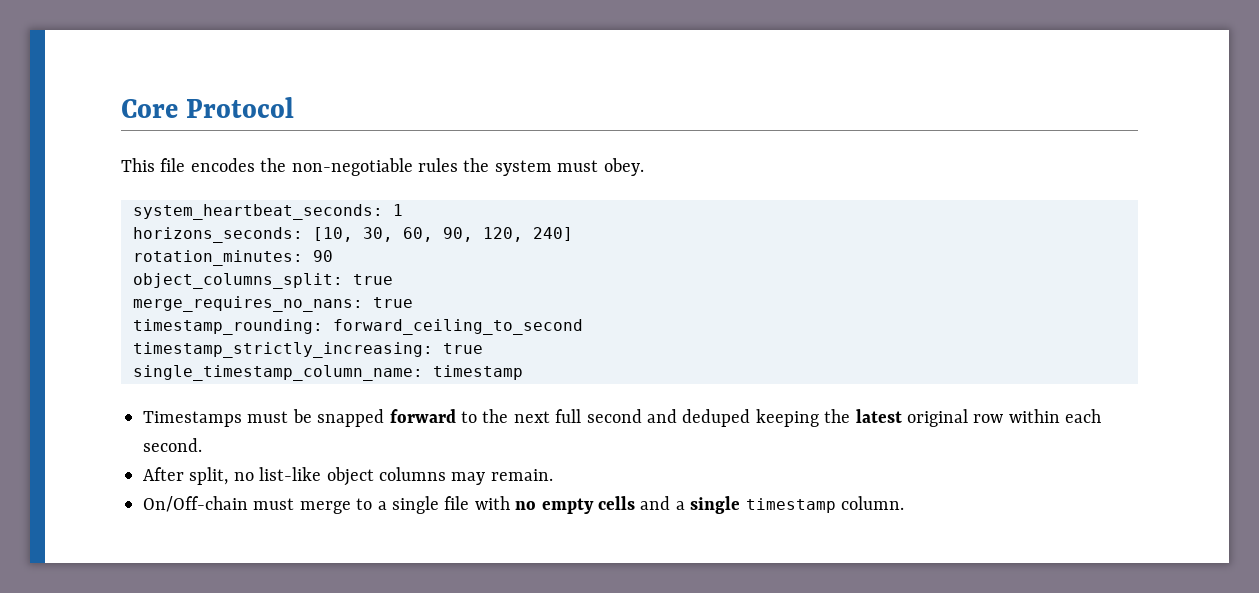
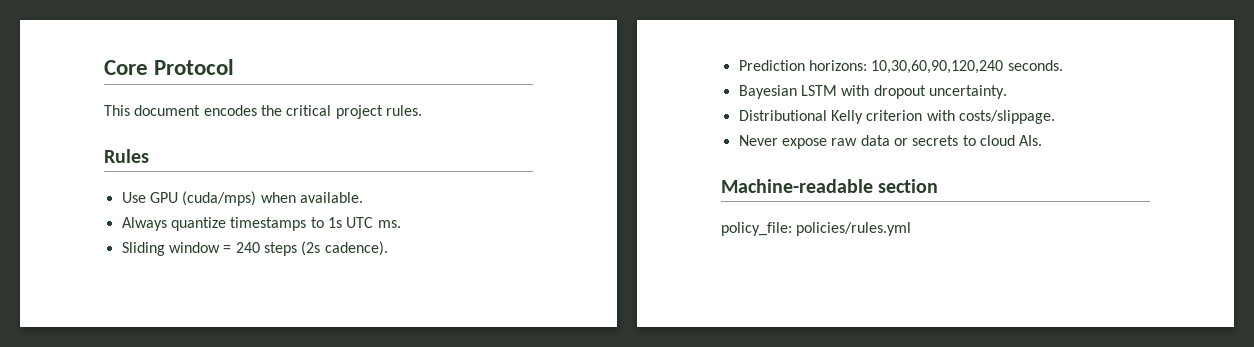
[160,158,186,172] file -> [134,105,201,116] document
[291,158,644,176] [133,204,403,220] [133,227,573,243] [133,250,333,266] [133,273,393,289] [133,296,413,312] [133,319,583,335] [133,342,483,358] [133,365,523,381] [143,409,1102,427] [143,438,202,452] [143,467,553,486] [143,496,904,514] non-negotiable rules the system must obey. // system_heartbeat_seconds: 1 // horizons_seconds: [10, 30, 60, 90, 120, 240] // rotation_minutes: 90 // object_columns_split: true // merge_requires_no_nans: true // timestamp_rounding: forward_ceiling_to_second // timestamp_strictly_increasing: true // single_timestamp_column_name: timestamp // Timestamps must be snapped forward to the next full second and deduped keeping the latest original row within each second. // After split, no list-like object columns may remain. // On/Off-chain must merge to a single file with no empty cells and a single timestamp column. -> [286,105,422,119] [104,149,149,163] [121,191,363,206] [121,217,401,231] [121,241,388,256] [738,60,1063,74] [738,85,1007,99] [738,110,1055,124] [738,135,1043,149] [721,179,939,193] [721,222,912,236] critical project rules. // Rules // Use GPU (cuda/mps) when available. // Always quantize timestamps to 1s UTC ms. // Sliding window = 240 steps (2s cadence). // Prediction horizons: 10,30,60,90,120,240 seconds. // Bayesian LSTM with dropout uncertainty. // Distributional Kelly criterion with costs/slippage. // Never expose raw data or secrets to cloud AIs. // Machine-readable section // policy_file: policies/rules.yml

